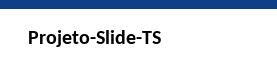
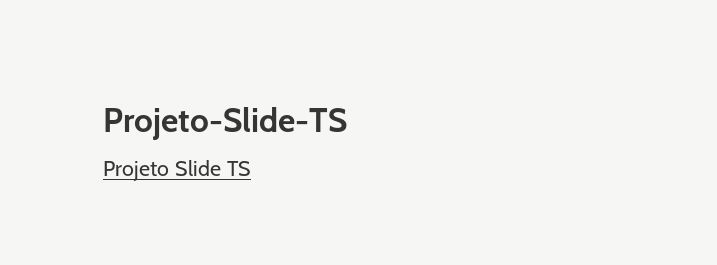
(161, 38) none -> [103,160,251,181] // Projeto Slide TS

